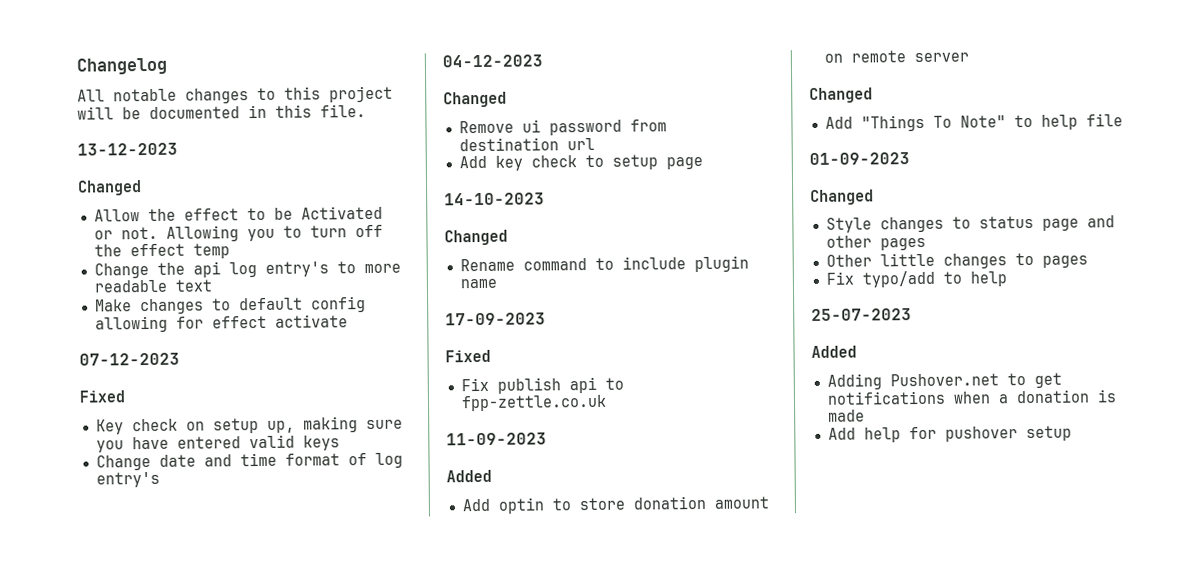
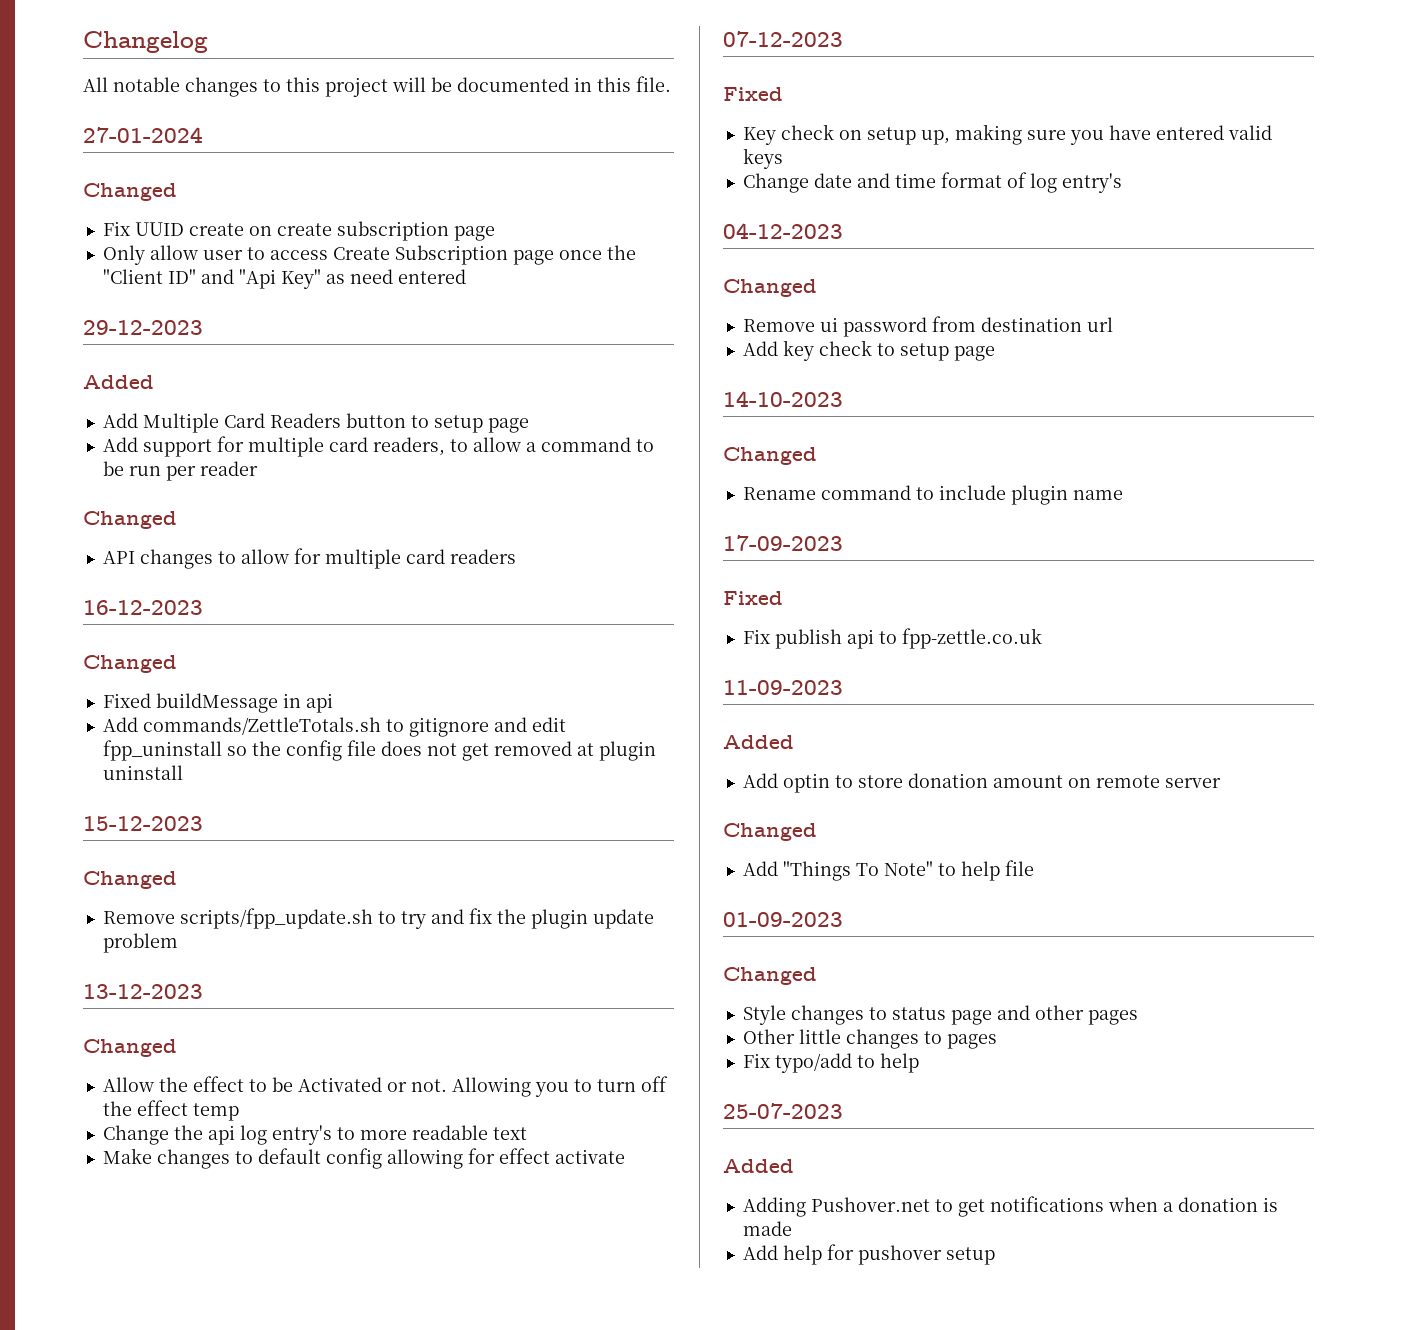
(366, 111) none -> [83,127,203,143] [83,183,177,201] [102,221,495,241] [102,245,636,265] [102,269,466,289] [83,320,203,335] [83,375,154,389] [102,413,529,433] [102,436,654,457] [102,461,258,481] [83,511,177,529] [102,548,516,569] [83,600,203,615] [83,655,177,673] [102,693,333,713] [102,717,566,737] [102,740,656,761] [102,765,183,780] [83,816,203,831] [83,871,177,889] [102,908,654,929] [102,933,178,953] // 27-01-2024 // Changed // Fix UUID create on create subscription page // Only allow user to access Create Subscription page once the "Client ID" and "Api Key" as need entered // 29-12-2023 // Added // Add Multiple Card Readers button to setup page // Add support for multiple card readers, to allow a command to be run per reader // Changed // API changes to allow for multiple card readers // 16-12-2023 // Changed // Fixed buildMessage in api // Add commands/ZettleTotals.sh to gitignore and edit fpp_uninstall so the config file does not get removed at plugin uninstall // 15-12-2023 // Changed // Remove scripts/fpp_update.sh to try and fix the plugin update problem

